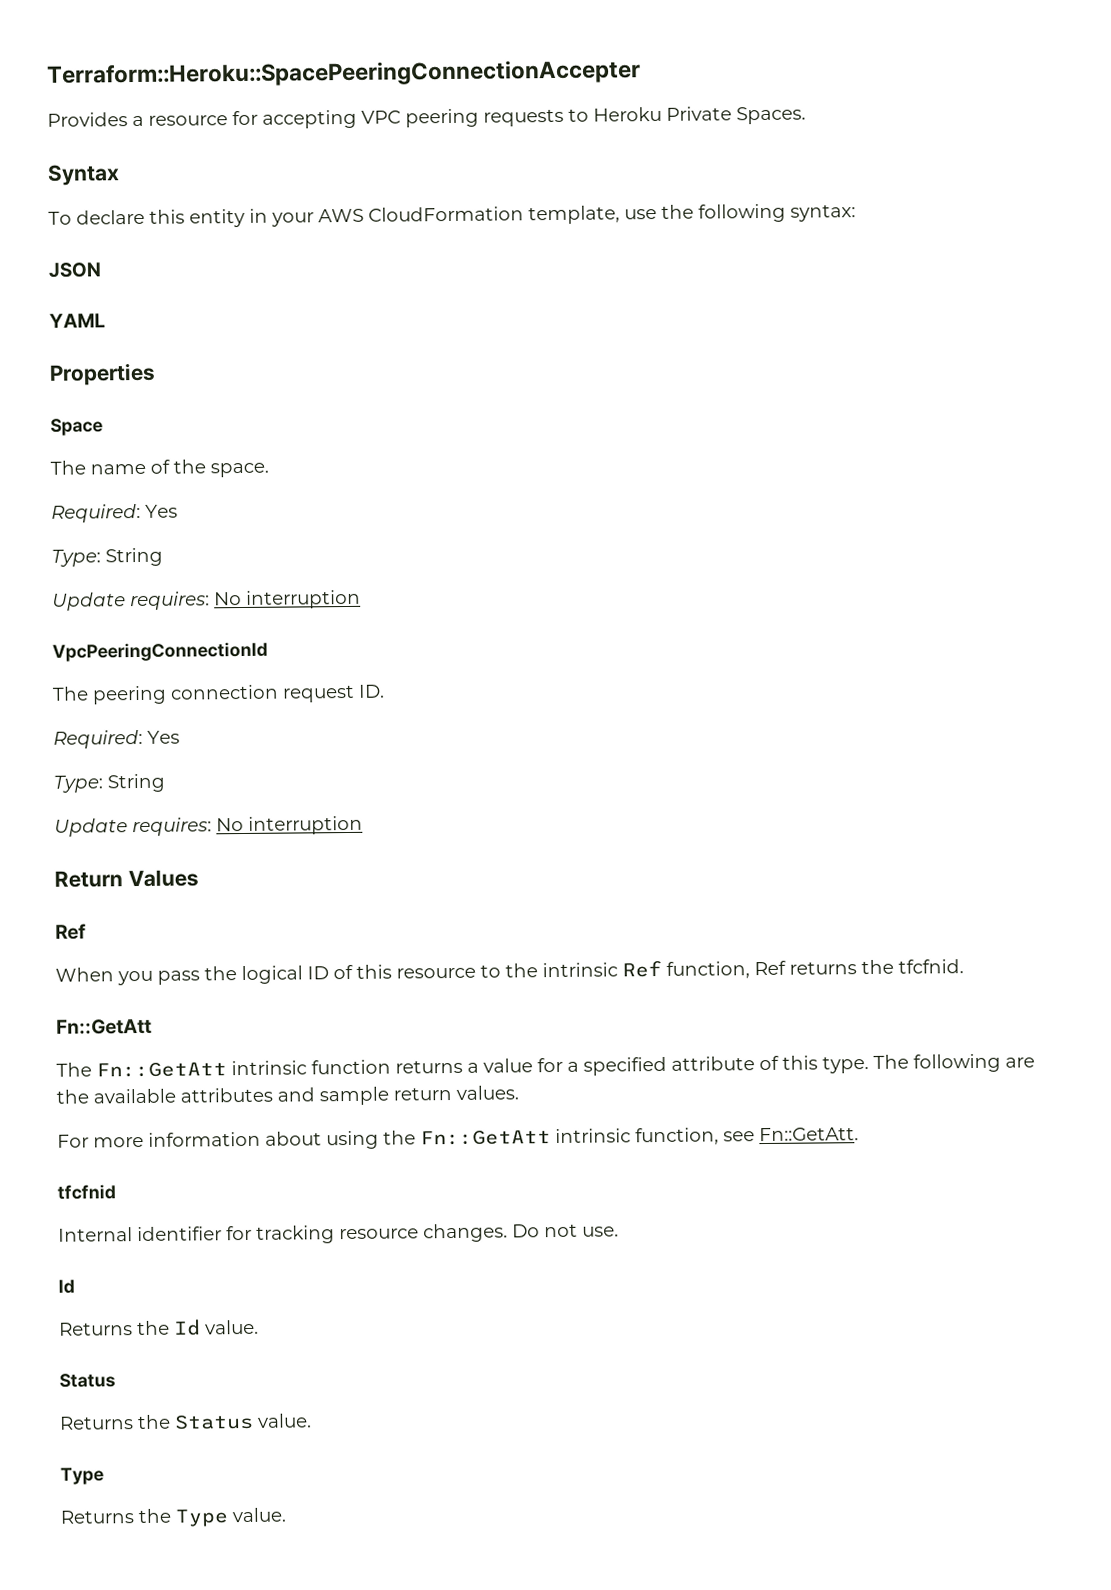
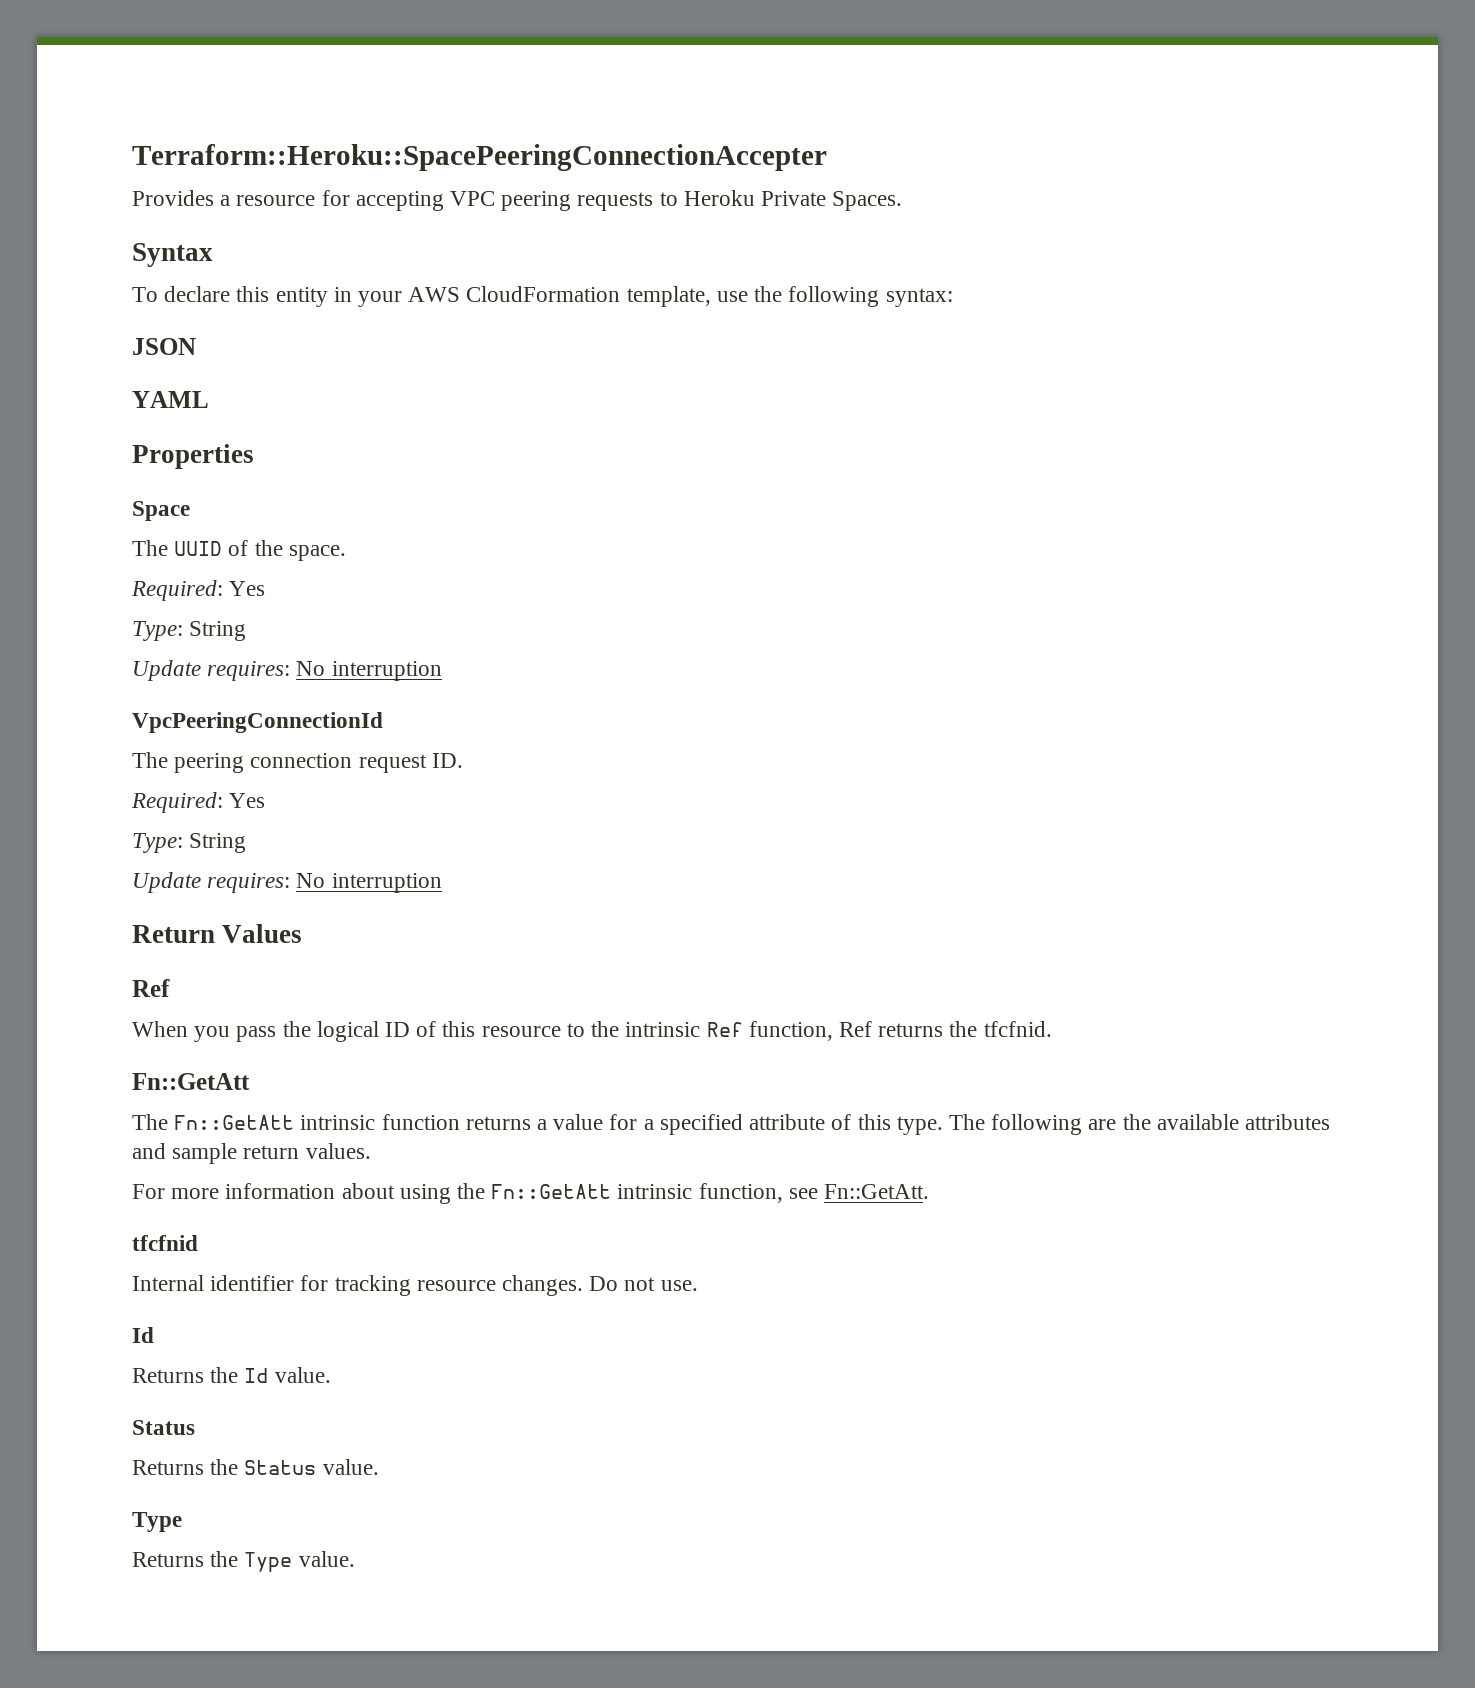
[90,463,146,475] name -> [174,541,223,556] UUID

